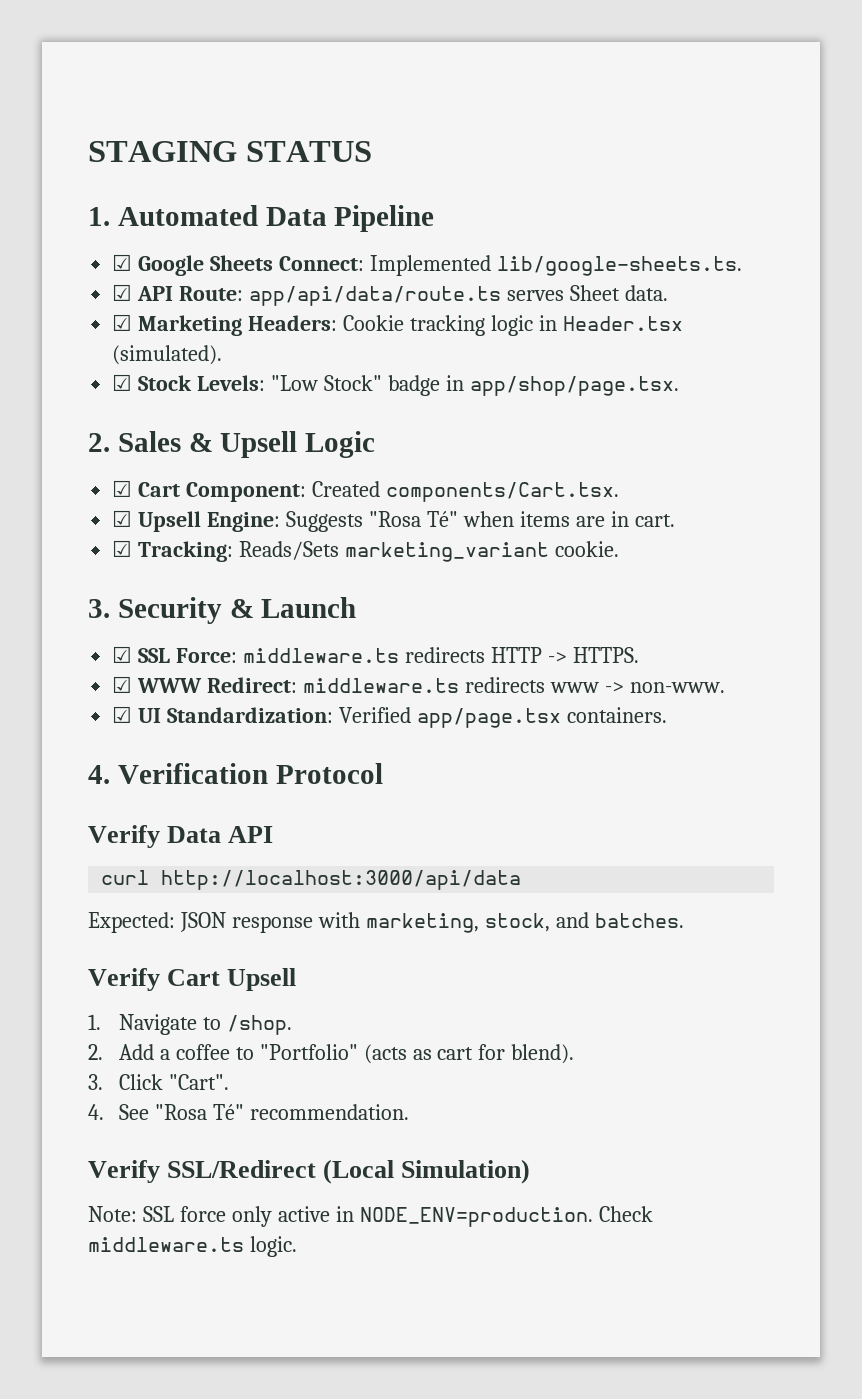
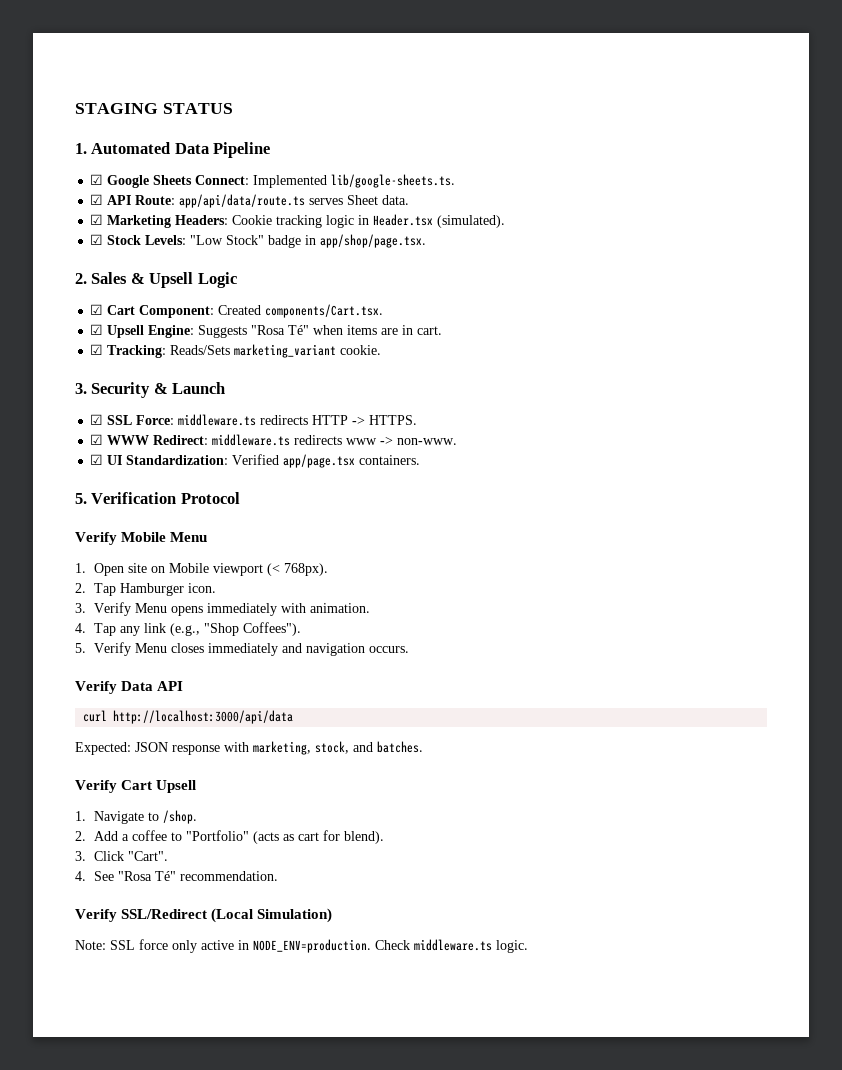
[88,765,110,784] 4. -> [75,493,87,504] 5.
(383, 773) none -> [75,532,208,545] [75,563,328,576] [75,583,216,596] [75,602,370,616] [75,622,301,636] [75,642,409,656] // Verify Mobile Menu // 1. Open site on Mobile viewport (< 768px). // 2. Tap Hamburger icon. // 3. Verify Menu opens immediately with animation. // 4. Tap any link (e.g., "Shop Coffees"). // 5. Verify Menu closes immediately and navigation occurs.

